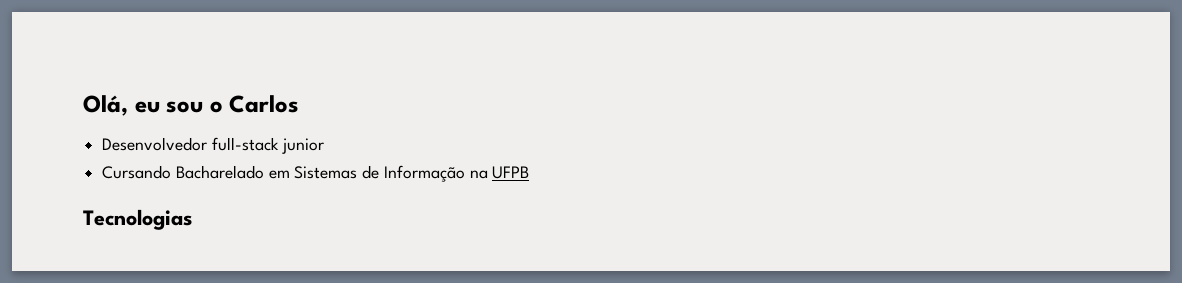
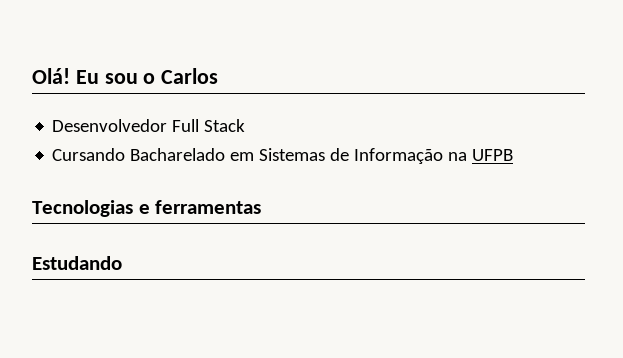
[83,95,160,116] Olá, eu -> [32,68,99,84] Olá! Eu
[211,137,324,154] full-stack junior -> [172,119,246,132] Full Stack
(192, 219) none -> [138,200,262,214] [32,256,122,270] e ferramentas // Estudando

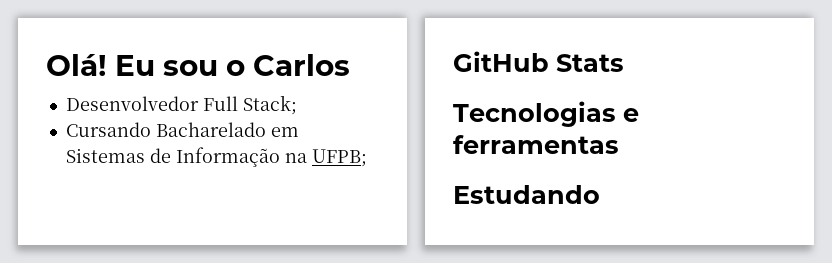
[204,119,246,132] Stack -> [242,95,297,115] Stack;
[472,149,514,161] UFPB -> [311,149,367,167] [453,51,624,72] UFPB; // GitHub Stats

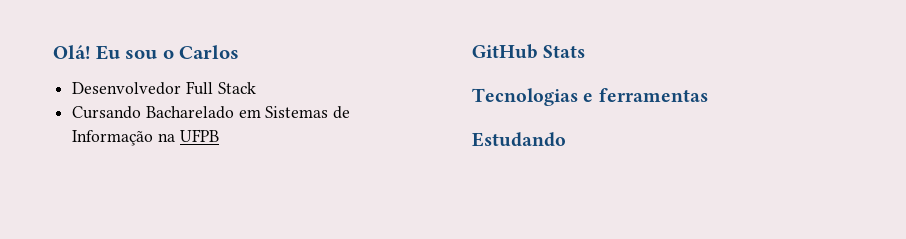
[242,95,297,115] Stack; -> [217,82,256,94] Stack
[311,149,367,167] UFPB; -> [179,129,219,142] UFPB

